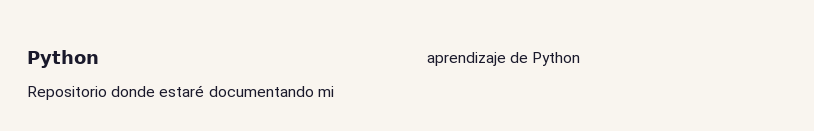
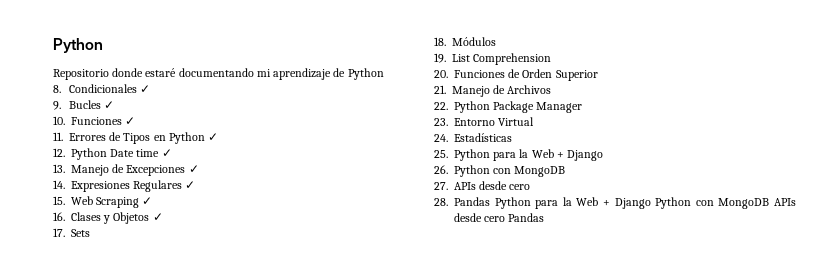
(581, 59) none -> [53,84,150,93] [53,100,114,110] [53,116,136,125] [53,132,219,144] [53,148,172,160] [53,164,199,176] [53,180,196,192] [53,196,153,208] [53,212,163,224] [53,228,90,237] [434,37,496,46] [434,53,552,65] [434,69,598,81] [434,85,552,97] [434,101,583,113] [434,117,535,126] [434,133,512,142] [434,149,604,161] [434,165,566,177] [434,181,531,190] [434,197,796,209] [454,213,545,222] // 8. Condicionales ✓ // 9. Bucles ✓ // 10. Funciones ✓ // 11. Errores de Tipos en Python ✓ // 12. Python Date time ✓ // 13. Manejo de Excepciones ✓ // 14. Expresiones Regulares ✓ // 15. Web Scraping ✓ // 16. Clases y Objetos ✓ // 17. Sets // 18. Módulos // 19. List Comprehension // 20. Funciones de Orden Superior // 21. Manejo de Archivos // 22. Python Package Manager // 23. Entorno Virtual // 24. Estadísticas // 25. Python para la Web + Django // 26. Python con MongoDB // 27. APIs desde cero // 28. Pandas Python para la Web + Django Python con MongoDB APIs desde cero Pandas

